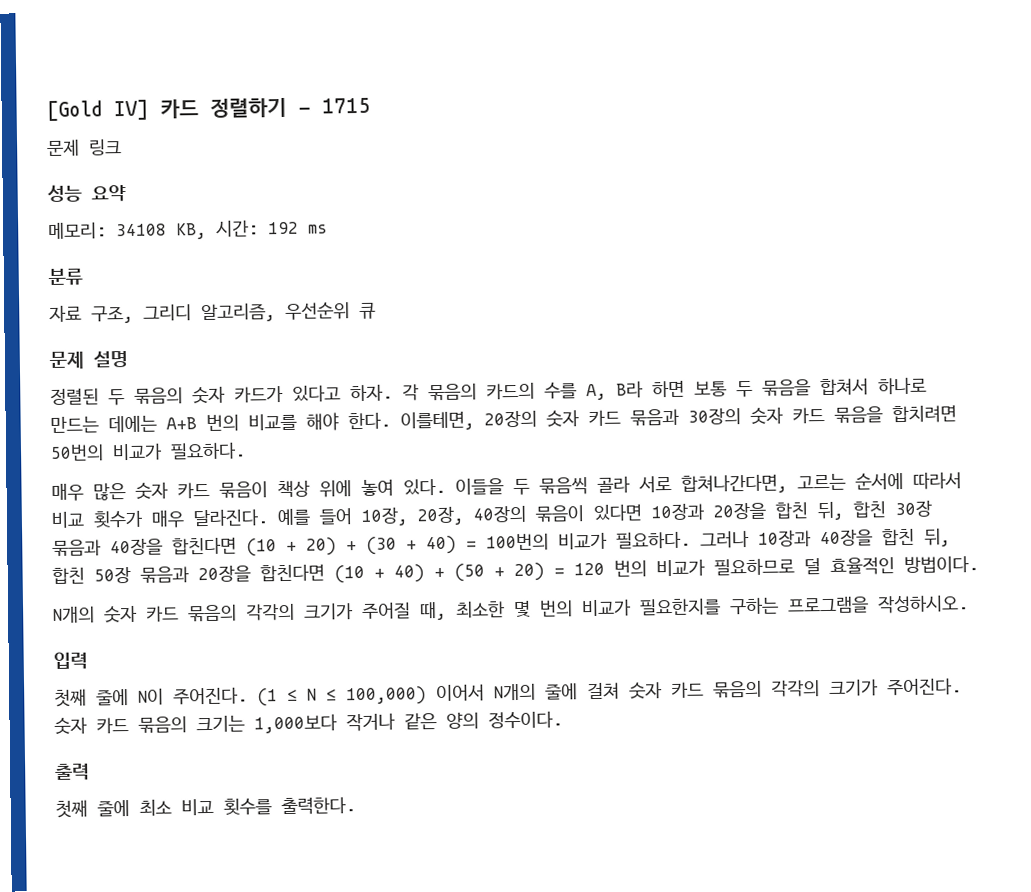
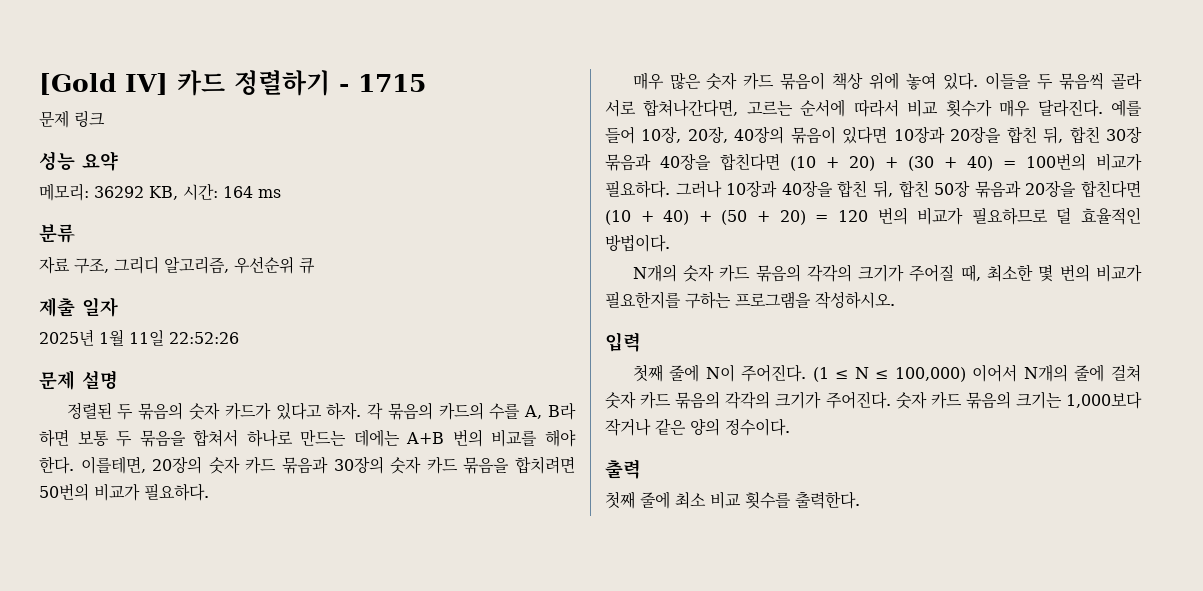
[116,223,167,237] 34108 -> [94,186,144,198] 36292
[268,221,299,235] 192 -> [223,186,253,198] 164
(376, 311) none -> [39,297,118,317] [39,329,239,346] // 제출 일자 // 2025년 1월 11일 22:52:26

